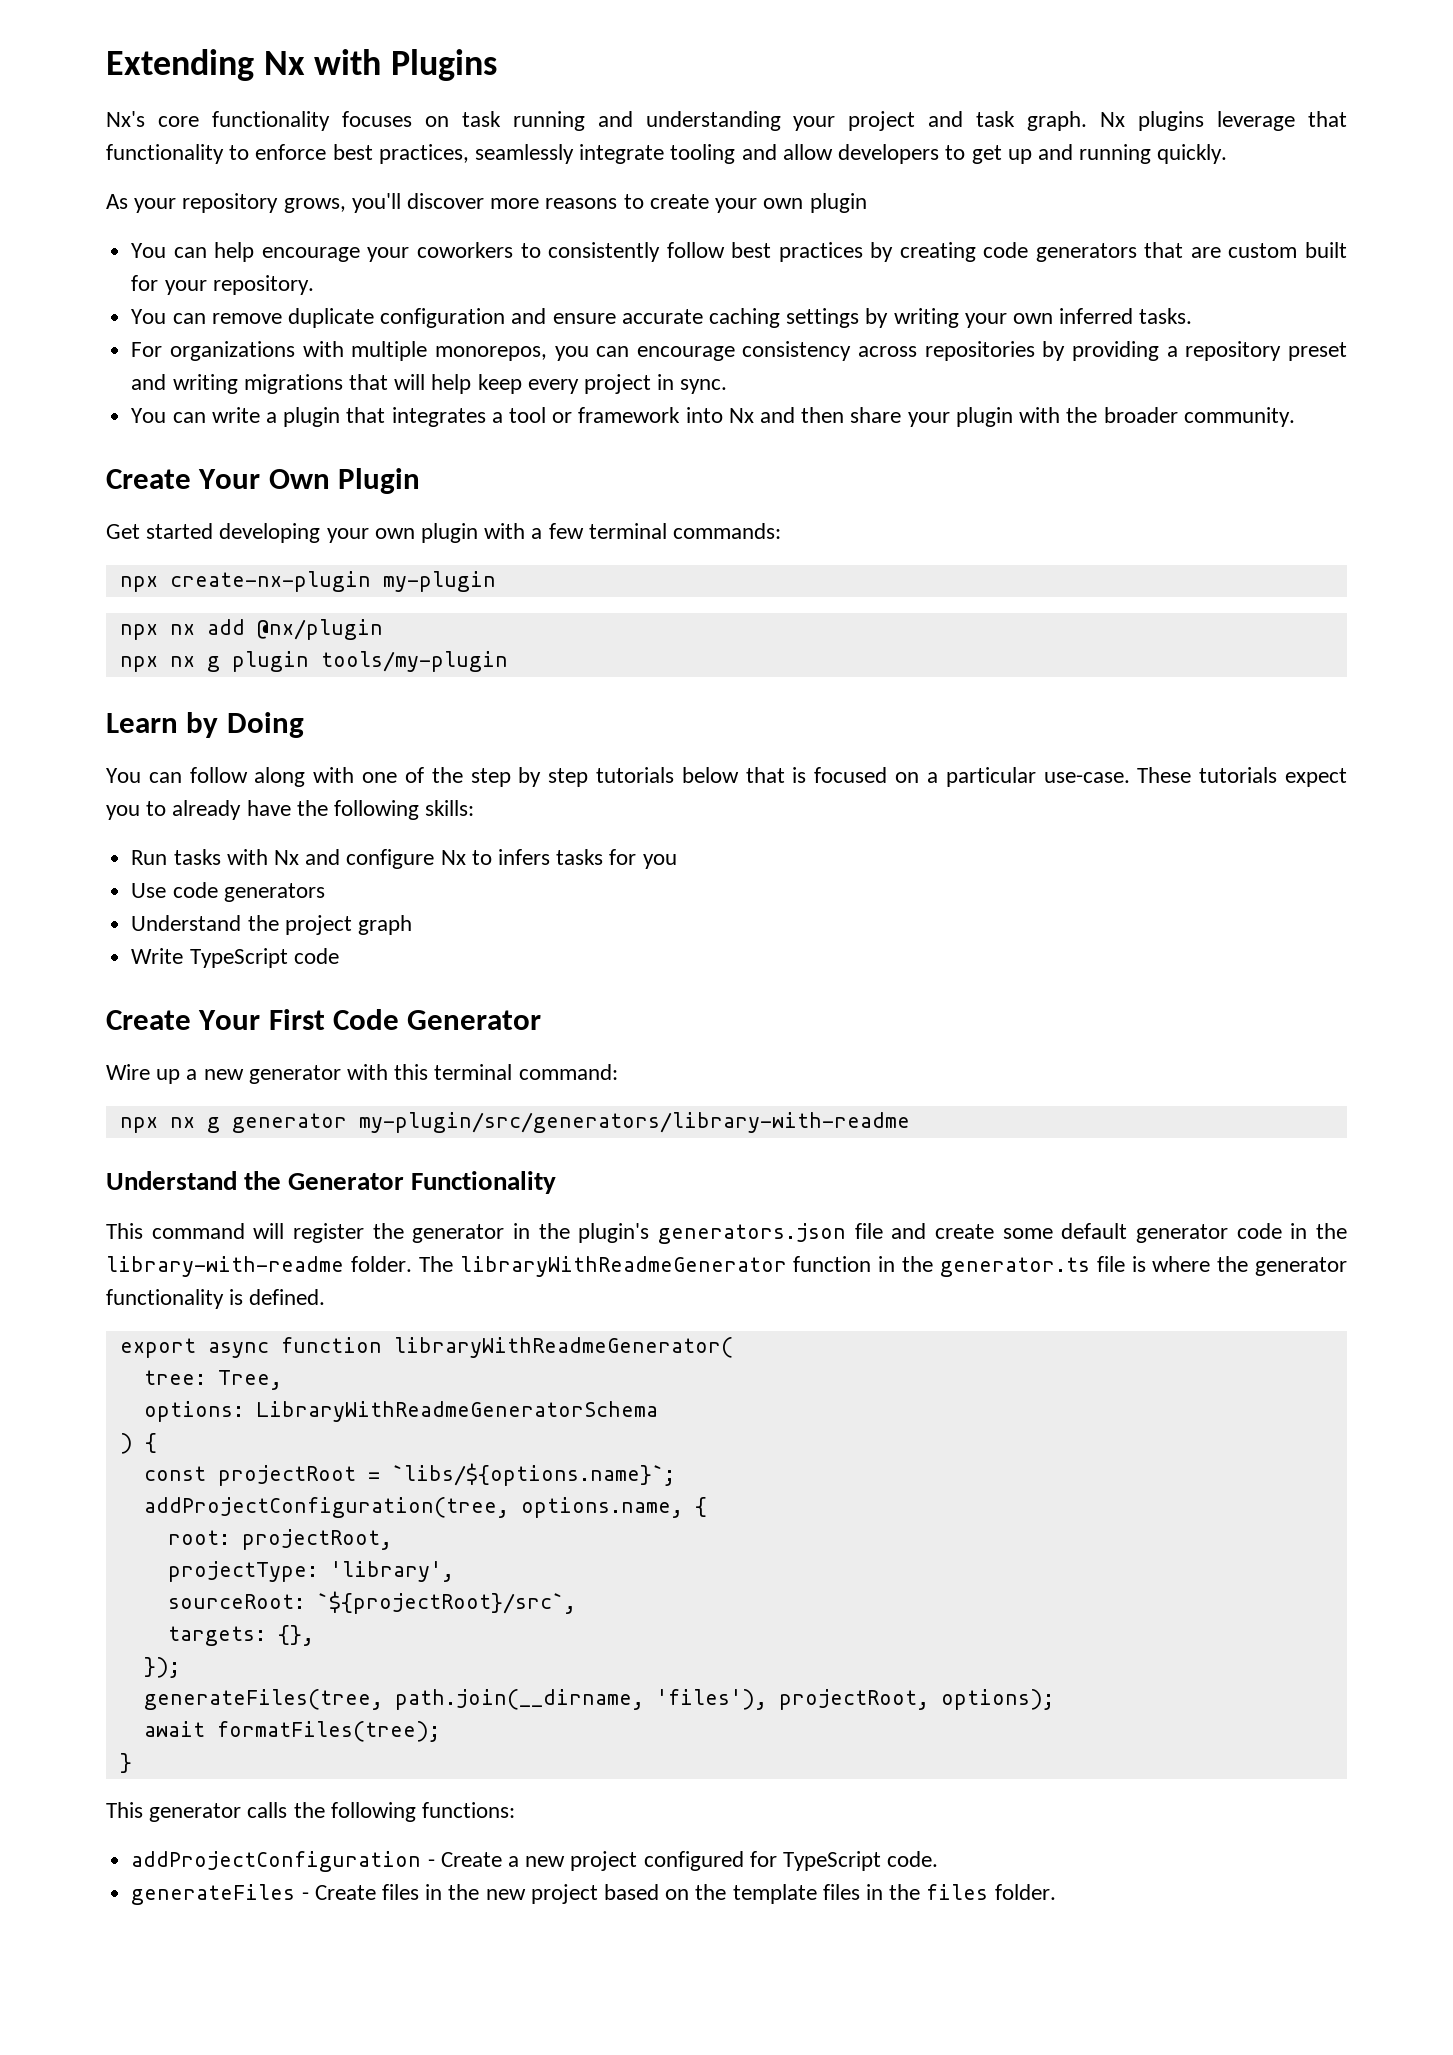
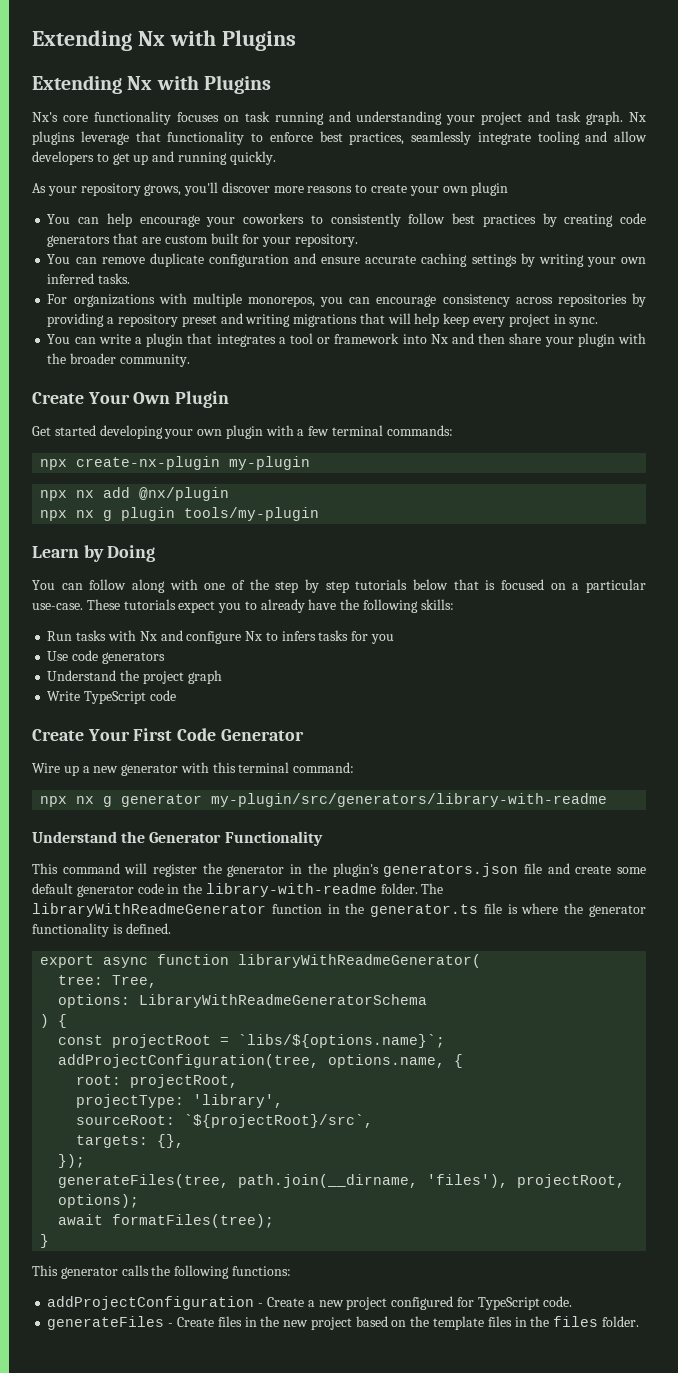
[106,49,498,81] Extending Nx with Plugins -> [32,30,296,51] [32,75,271,94] Extending Nx with Plugins // Extending Nx with Plugins

